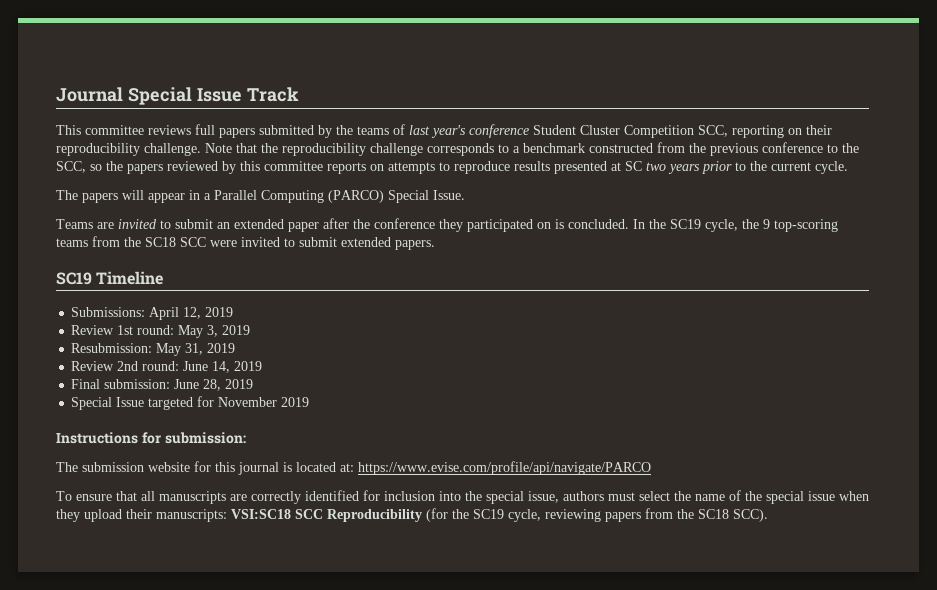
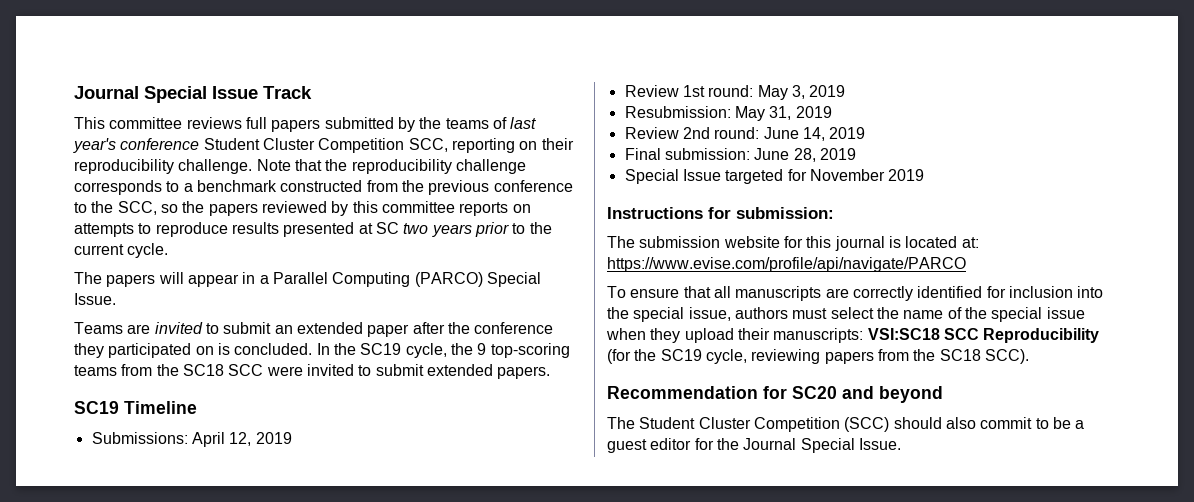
(768, 515) none -> [607,386,943,403] [607,417,1085,432] [607,438,901,453] // Recommendation for SC20 and beyond // The Student Cluster Competition (SCC) should also commit to be a guest editor for the Journal Special Issue.

